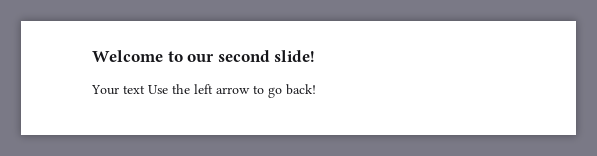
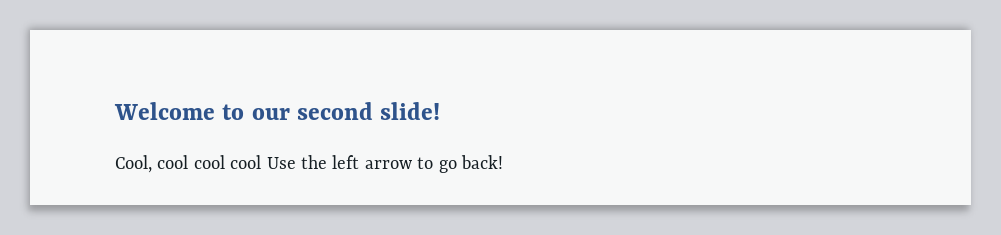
[91,85,145,95] Your text -> [115,155,262,173] Cool, cool cool cool

